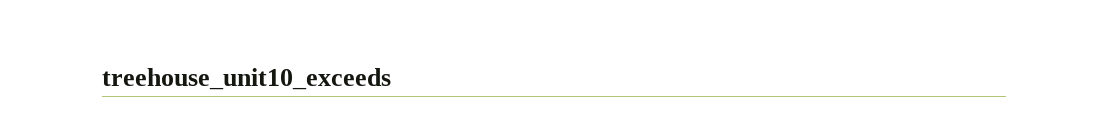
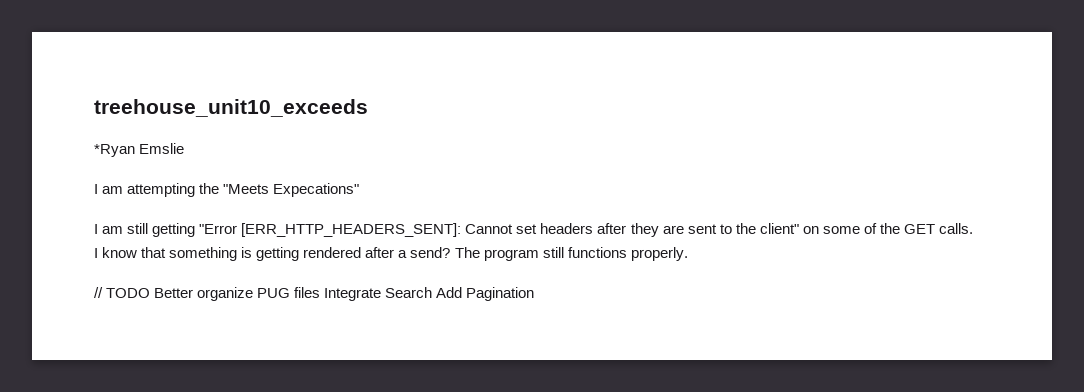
(391, 79) none -> [94,143,185,157] [94,183,360,197] [94,223,974,237] [94,247,688,261] [94,287,535,301] // *Ryan Emslie // I am attempting the "Meets Expecations" // I am still getting "Error [ERR_HTTP_HEADERS_SENT]: Cannot set headers after they are sent to the client" on some of the GET calls. I know that something is getting rendered after a send? The program still functions properly. // // TODO Better organize PUG files Integrate Search Add Pagination

